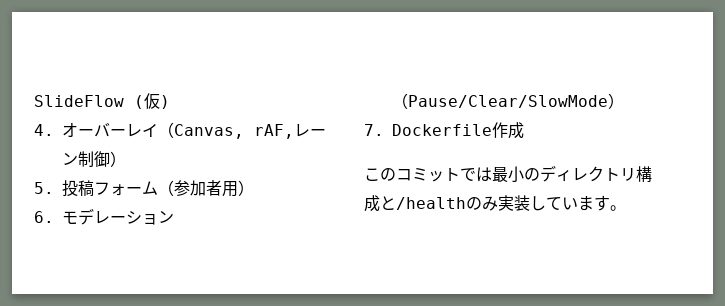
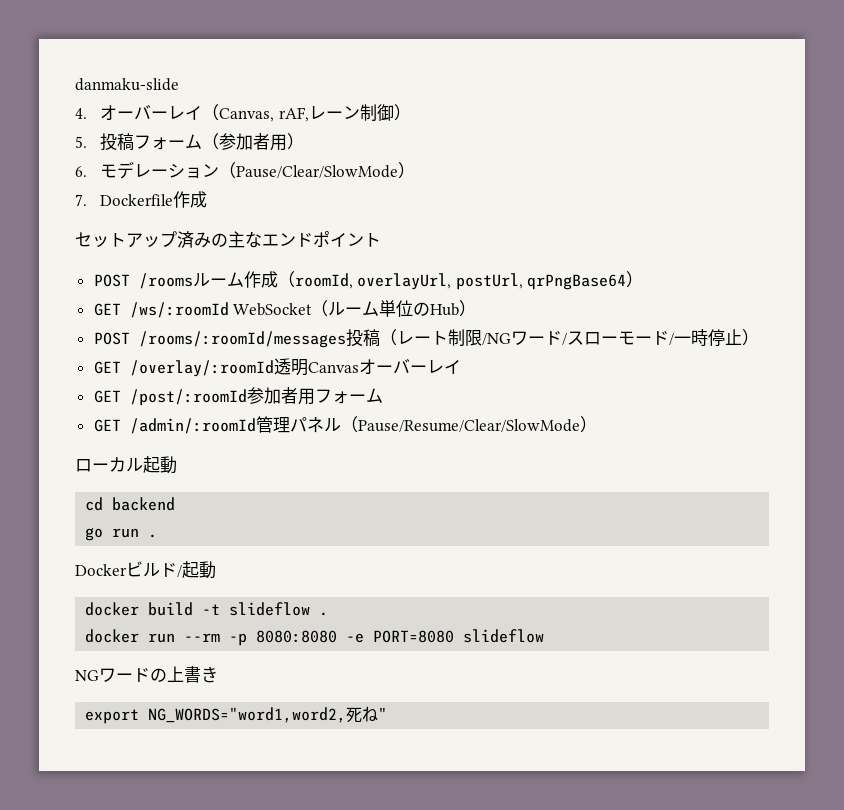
[34,93,170,109] SlideFlow (仮) -> [75,78,179,91] danmaku-slide
[364,165,652,183] [364,195,626,212] このコミットでは最小のディレクトリ構成と/healthのみ実装しています。 -> [75,231,381,248] [93,271,644,290] [93,300,477,318] [93,329,759,348] [93,358,461,377] [93,387,383,406] [93,416,597,434] [75,456,177,474] [85,497,176,511] [85,527,158,541] [75,561,216,579] [85,602,329,616] [85,629,545,646] [75,666,218,683] [85,706,388,724] セットアップ済みの主なエンドポイント // POST /roomsルーム作成（roomId, overlayUrl, postUrl, qrPngBase64） // GET /ws/:roomId WebSocket（ルーム単位のHub） // POST /rooms/:roomId/messages投稿（レート制限/NGワード/スローモード/一時停止） // GET /overlay/:roomId透明Canvasオーバーレイ // GET /post/:roomId参加者用フォーム // GET /admin/:roomId管理パネル（Pause/Resume/Clear/SlowMode） // ローカル起動 // cd backend // go run . // Dockerビルド/起動 // docker build -t slideflow . // docker run --rm -p 8080:8080 -e PORT=8080 slideflow // NGワードの上書き // export NG_WORDS="word1,word2,死ね"

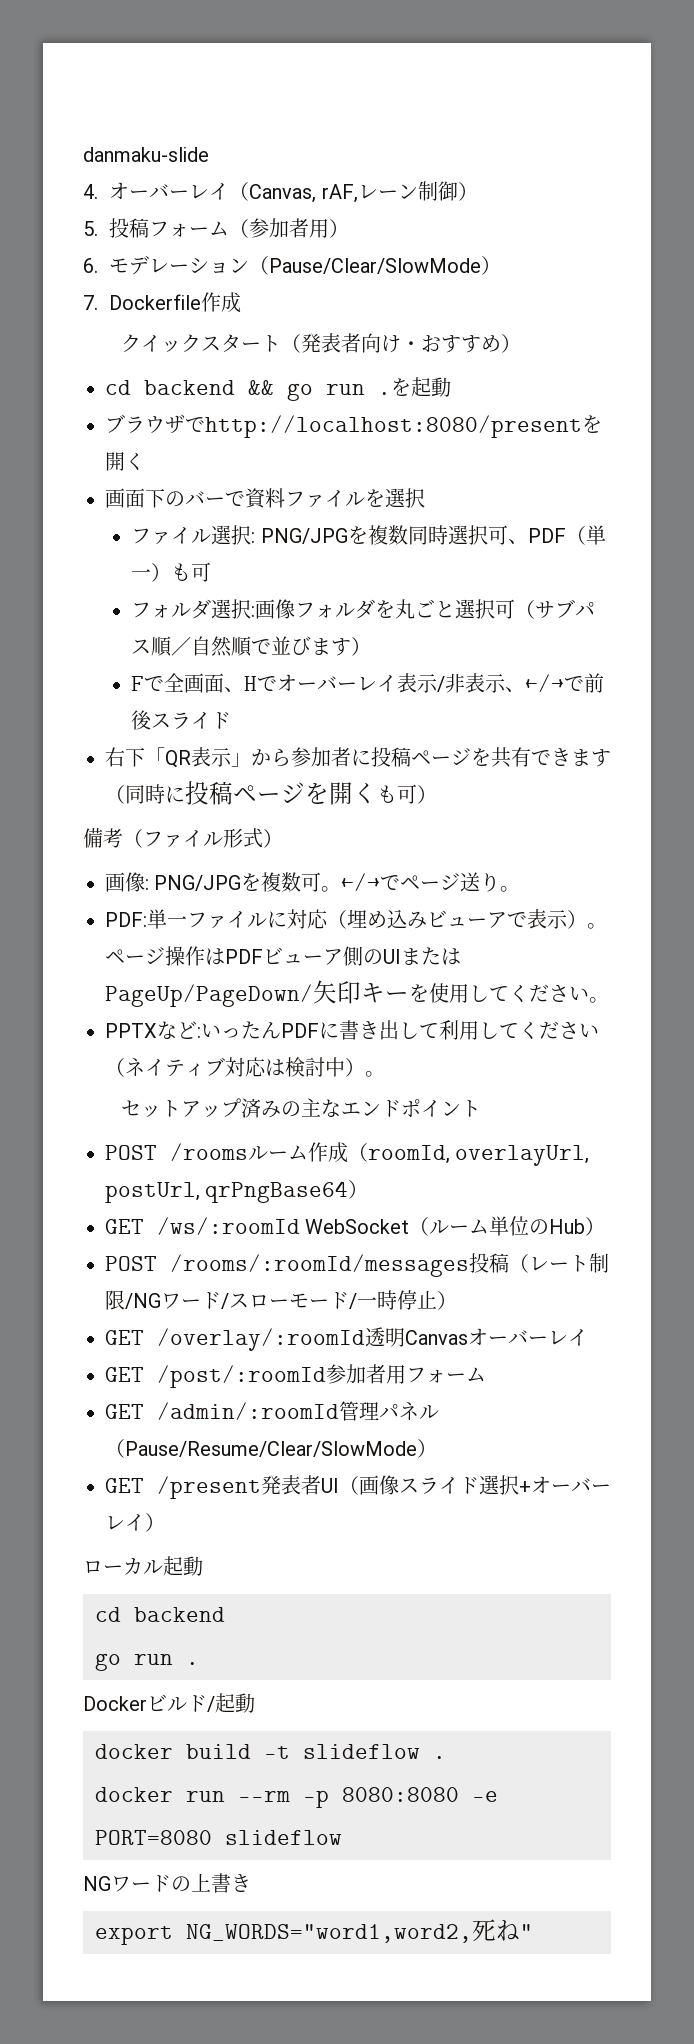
(208, 199) none -> [120,333,521,353] [105,377,451,401] [105,414,602,438] [105,452,145,471] [105,488,425,509] [131,525,606,545] [131,562,212,582] [131,599,596,619] [131,636,372,657] [131,673,605,693] [131,710,232,730] [105,747,611,768] [105,781,437,805] [83,828,283,848] [105,872,521,892] [105,909,607,929] [105,946,461,966] [105,980,609,1007] [105,1020,599,1040] [105,1057,385,1077] // クイックスタート（発表者向け・おすすめ） // cd backend && go run .を起動 // ブラウザでhttp://localhost:8080/presentを開く // 画面下のバーで資料ファイルを選択 // ファイル選択: PNG/JPGを複数同時選択可、PDF（単一）も可 // フォルダ選択:画像フォルダを丸ごと選択可（サブパス順／自然順で並びます） // Fで全画面、Hでオーバーレイ表示/非表示、←/→で前後スライド // 右下「QR表示」から参加者に投稿ページを共有できます（同時に投稿ページを開くも可） // 備考（ファイル形式） // 画像: PNG/JPGを複数可。←/→でページ送り。 // PDF:単一ファイルに対応（埋め込みビューアで表示）。ページ操作はPDFビューア側のUIまたはPageUp/PageDown/矢印キーを使用してください。 // PPTXなど:いったんPDFに書き出して利用してください（ネイティブ対応は検討中）。
(597, 424) none -> [105,1475,611,1499] [105,1513,165,1532] // GET /present発表者UI（画像スライド選択+オーバーレイ）

